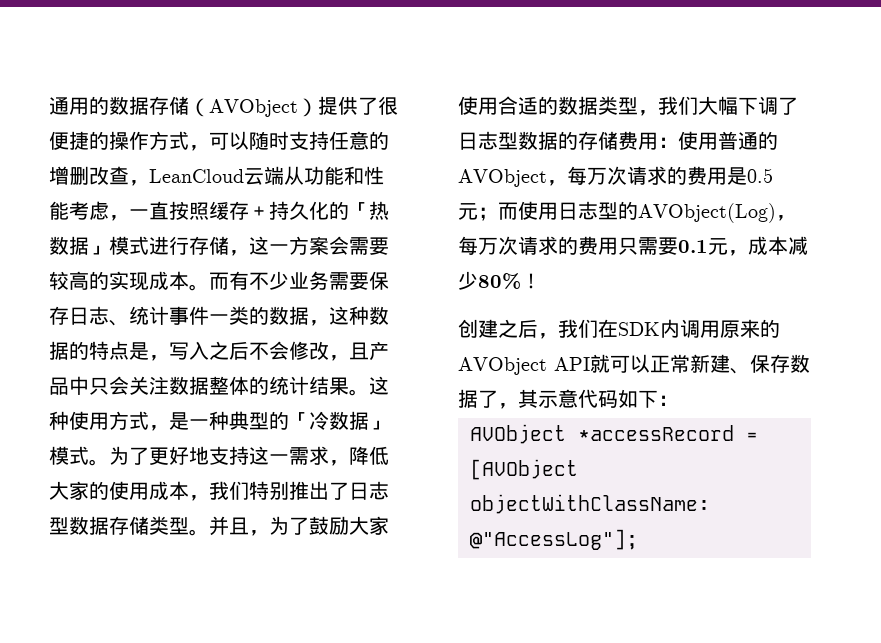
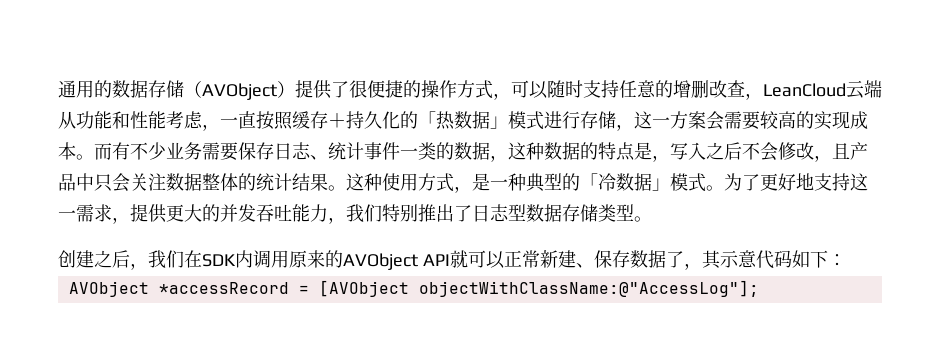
[349,446,389,465] [49,481,189,500] 降低大家的使用成本 -> [130,204,328,223] 提供更大的并发吞吐能力
[209,516,389,536] [458,96,798,116] [458,131,778,150] [458,166,773,187] [458,201,796,223] [458,236,808,256] [458,271,541,290] 并且，为了鼓励大家使用合适的数据类型，我们大幅下调了日志型数据的存储费用：使用普通的AVObject，每万次请求的费用是0.5元；而使用日志型的AVObject(Log)，每万次请求的费用只需要0.1元，成本减少80%！ -> (652, 219) none

